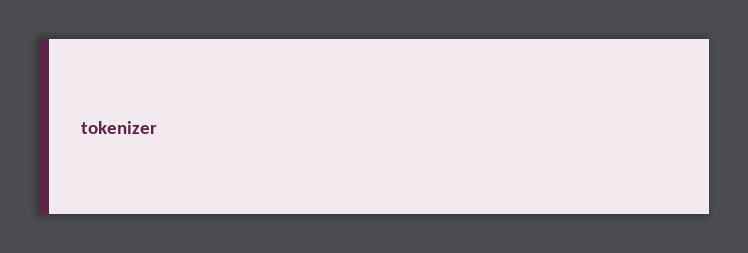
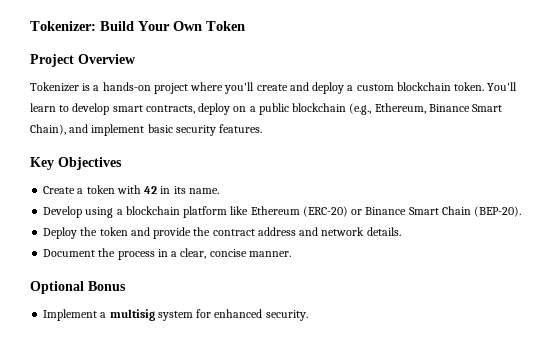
[81,121,157,134] tokenizer -> [30,21,245,31] [30,54,136,67] [30,82,518,94] [30,103,503,115] [30,124,263,136] [30,157,122,170] [43,185,219,194] [43,206,522,218] [43,227,401,239] [43,248,291,260] [30,281,126,294] [43,309,308,321] Tokenizer: Build Your Own Token // Project Overview // Tokenizer is a hands-on project where you'll create and deploy a custom blockchain token. You'll learn to develop smart contracts, deploy on a public blockchain (e.g., Ethereum, Binance Smart Chain), and implement basic security features. // Key Objectives // Create a token with 42 in its name. // Develop using a blockchain platform like Ethereum (ERC-20) or Binance Smart Chain (BEP-20). // Deploy the token and provide the contract address and network details. // Document the process in a clear, concise manner. // Optional Bonus // Implement a multisig system for enhanced security.

